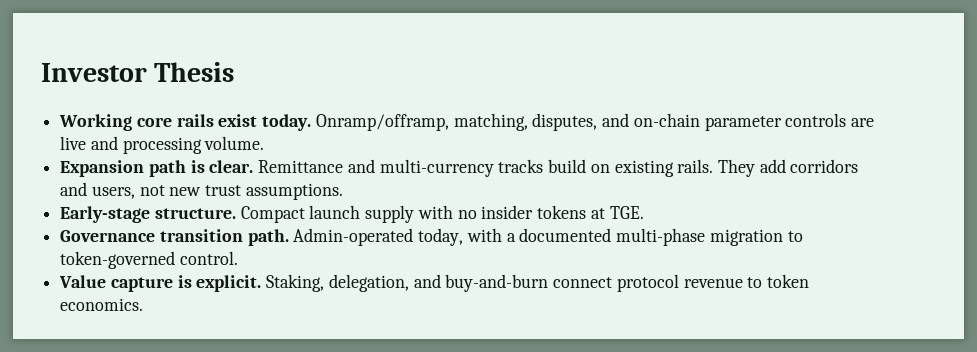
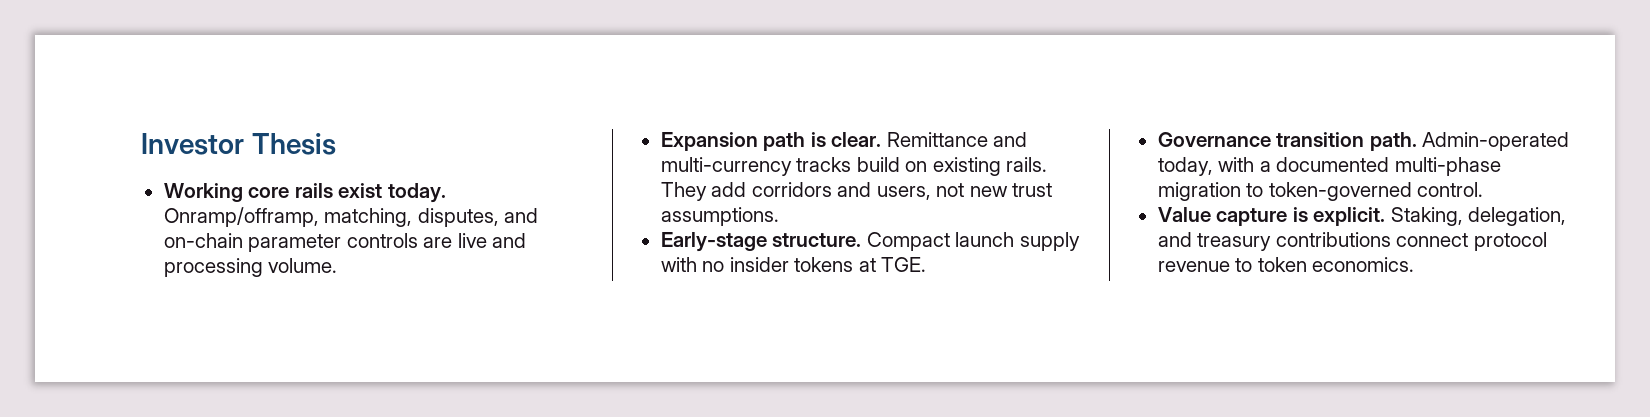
[445,274,549,292] buy-and-burn -> [1197,232,1391,251] treasury contributions

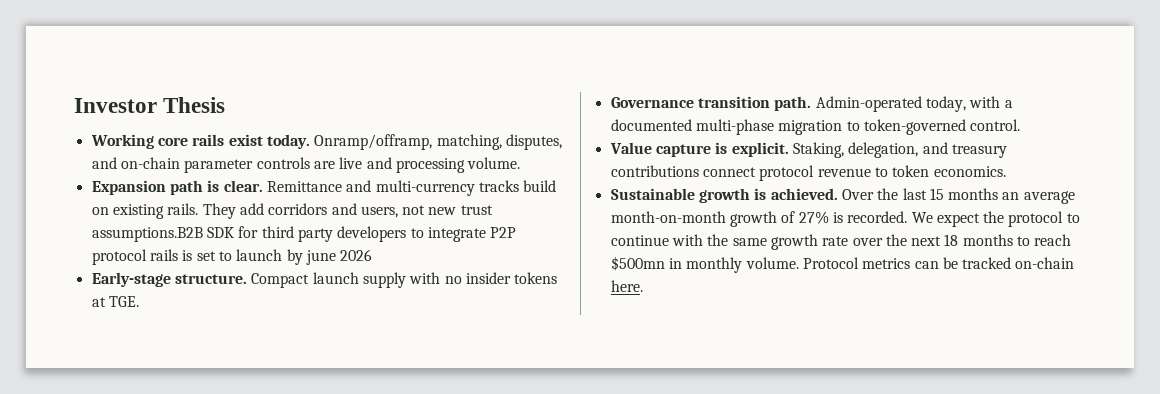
[660,207,779,226] assumptions. -> [91,226,517,242] [91,249,373,265] assumptions.B2B SDK for third party developers to integrate P2P protocol rails is set to launch by june 2026
(1415, 264) none -> [610,188,1075,204] [610,211,1080,227] [610,234,1072,250] [610,256,1075,273] [610,280,643,292] // Sustainable growth is achieved. Over the last 15 months an average month-on-month growth of 27% is recorded. We expect the protocol to continue with the same growth rate over the next 18 months to reach $500mn in monthly volume. Protocol metrics can be tracked on-chain here.

